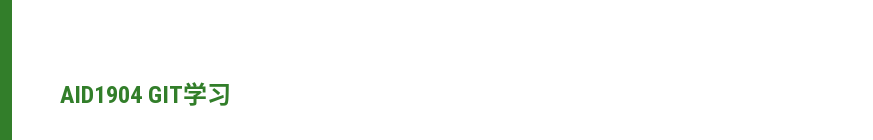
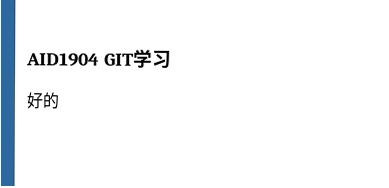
(232, 95) none -> [26,92,60,110] // 好的

